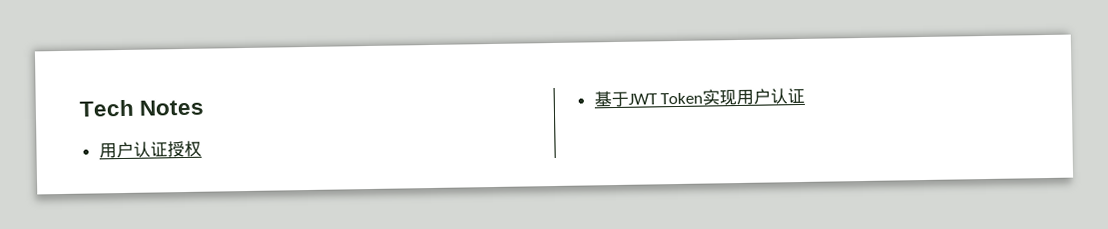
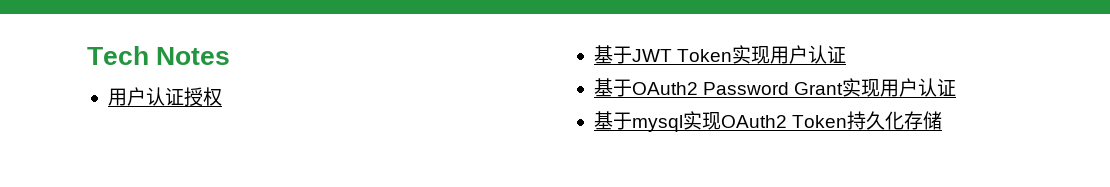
(806, 95) none -> [593,78,957,97] [593,111,943,132] // 基于OAuth2 Password Grant实现用户认证 // 基于mysql实现OAuth2 Token持久化存储

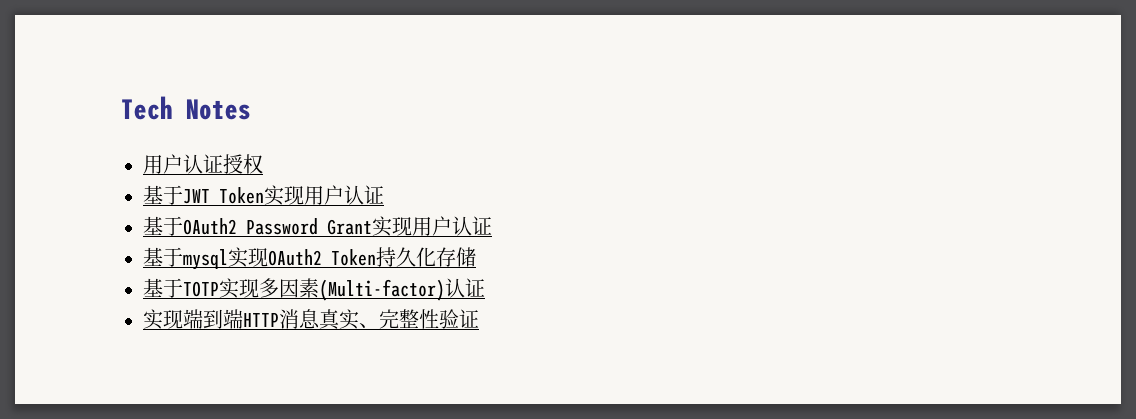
(943, 120) none -> [143,278,485,301] [143,309,479,330] // 基于TOTP实现多因素(Multi-factor)认证 // 实现端到端HTTP消息真实、完整性验证

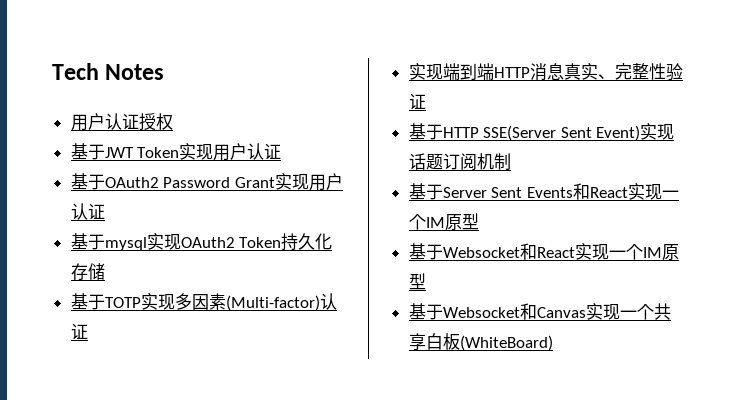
(479, 318) none -> [408,123,675,141] [408,153,511,170] [408,183,679,200] [408,213,479,230] [408,243,679,260] [408,273,426,290] [408,303,671,320] [408,333,553,351] // 基于HTTP SSE(Server Sent Event)实现话题订阅机制 // 基于Server Sent Events和React实现一个IM原型 // 基于Websocket和React实现一个IM原型 // 基于Websocket和Canvas实现一个共享白板(WhiteBoard)

